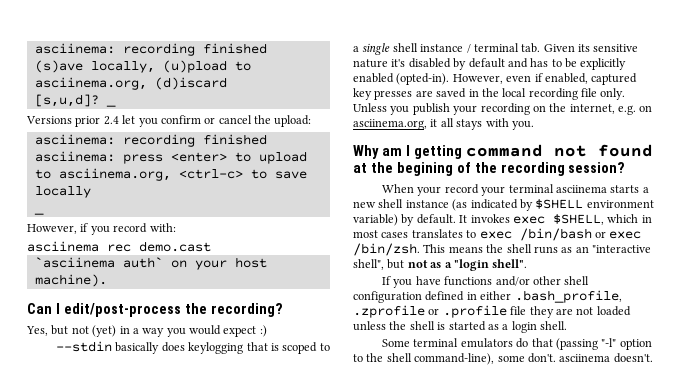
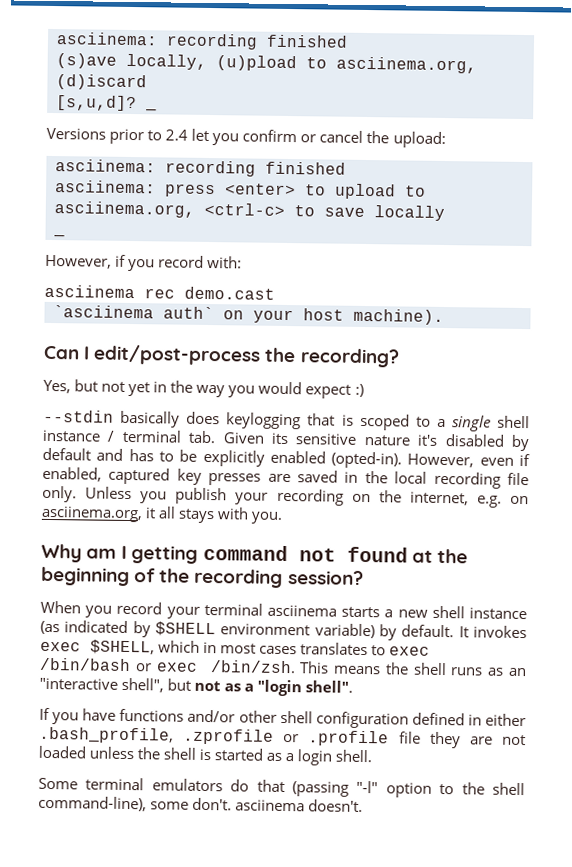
(101, 121) none -> [147,130,163,141] to
[92,325,139,337] (yet) in a -> [128,380,194,397] yet in the
[396,162,453,176] begining -> [41,566,130,587] beginning
[417,186,442,196] your -> [85,605,113,618] you

